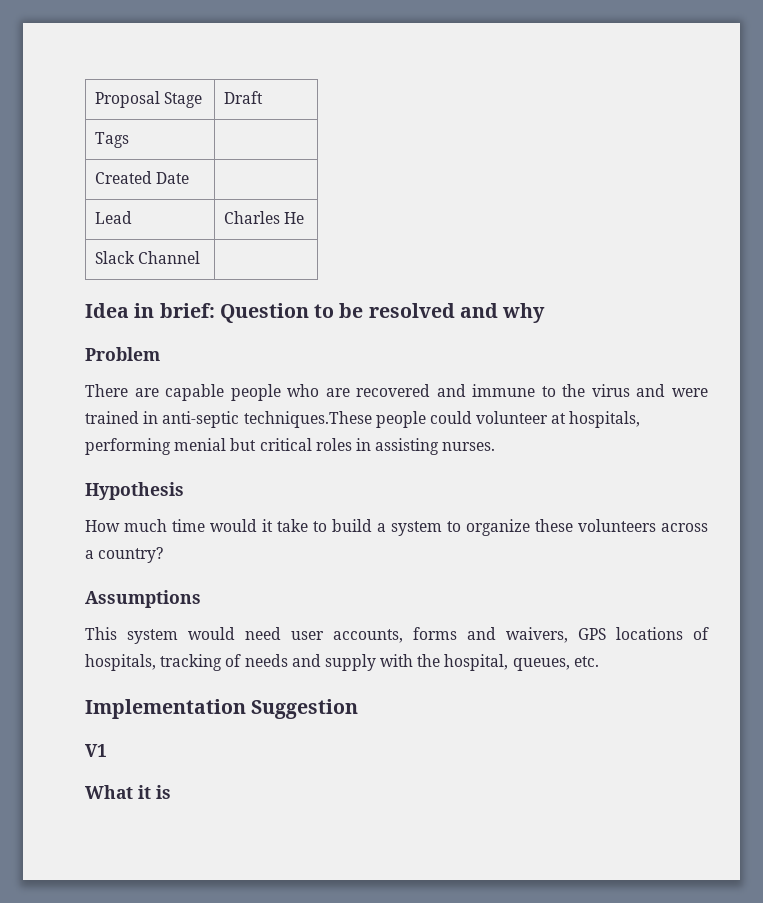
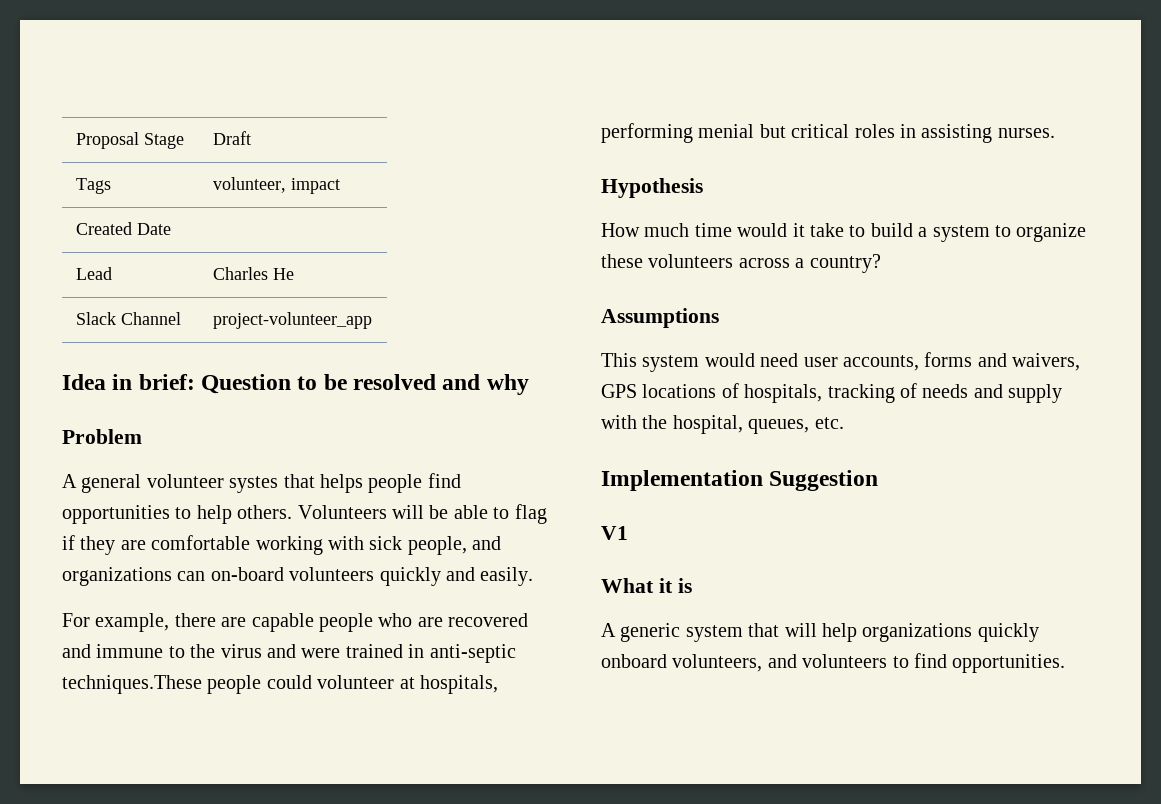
(130, 140) none -> [212,177,340,194] volunteer, impact
(201, 257) none -> [212,312,372,329] project-volunteer_app
[85,384,128,397] There -> [62,473,461,493] [62,504,547,524] [62,535,502,555] [62,567,534,586] [62,613,216,632] A general volunteer systes that helps people find opportunities to help others. Volunteers will be able to flag if they are comfortable working with sick people, and organizations can on-board volunteers quickly and easily. // For example, there
(171, 792) none -> [601,623,1039,642] [601,653,1066,673] // A generic system that will help organizations quickly onboard volunteers, and volunteers to find opportunities.

